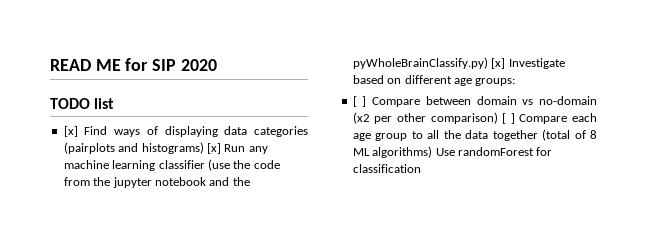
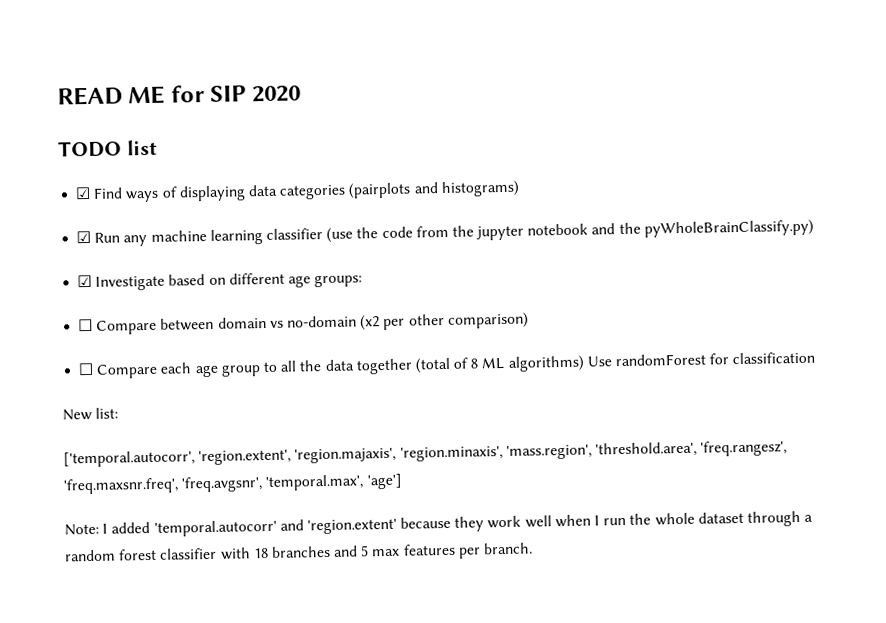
[63,126,78,137] [x] -> [75,186,92,200] ☑
[206,143,221,154] [x] -> [76,230,92,244] // ☑
[491,58,506,69] [x] -> [77,274,93,288] // ☑
[352,96,367,107] [ ] -> [78,318,94,332] ☐
[502,113,515,124] [ ] -> [78,362,95,376] // ☐
(421, 168) none -> [62,407,119,421] [63,440,788,468] [63,473,402,495] [64,510,814,537] [64,542,534,562] // New list: // ['temporal.autocorr', 'region.extent', 'region.majaxis', 'region.minaxis', 'mass.region', 'threshold.area', 'freq.rangesz', 'freq.maxsnr.freq', 'freq.avgsnr', 'temporal.max', 'age'] // Note: I added 'temporal.autocorr' and 'region.extent' because they work well when I run the whole dataset through a random forest classifier with 18 branches and 5 max features per branch.

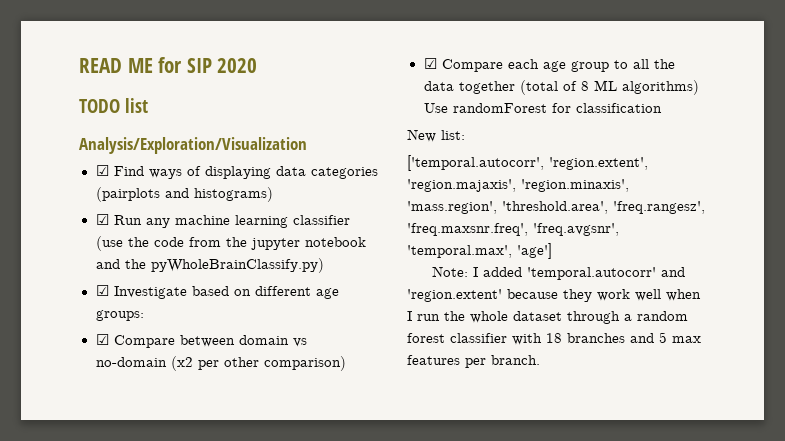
(158, 147) none -> [79,137,307,154] // Analysis/Exploration/Visualization
[78,318,94,332] ☐ -> [95,334,109,345] ☑
[78,362,95,376] ☐ -> [423,58,437,69] ☑

